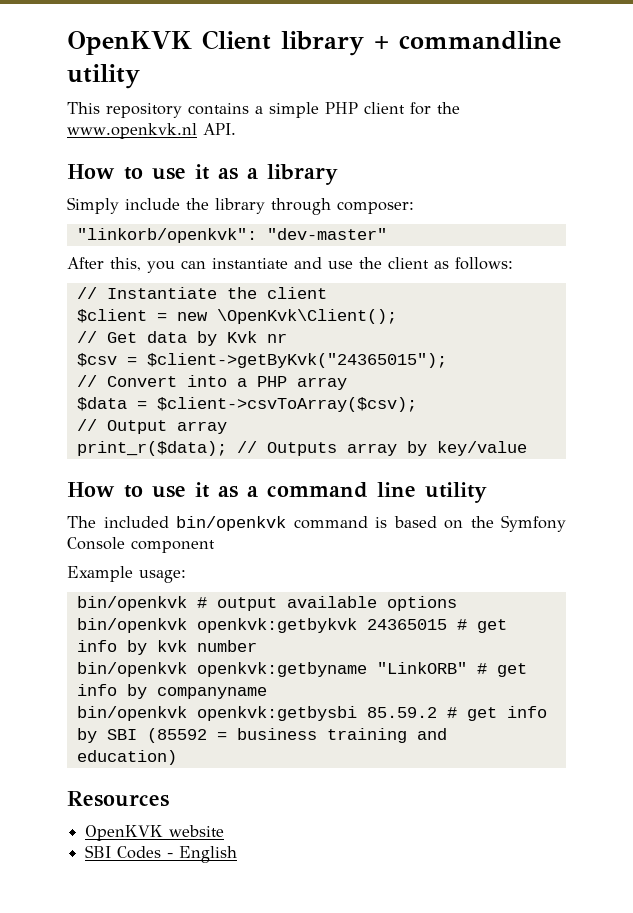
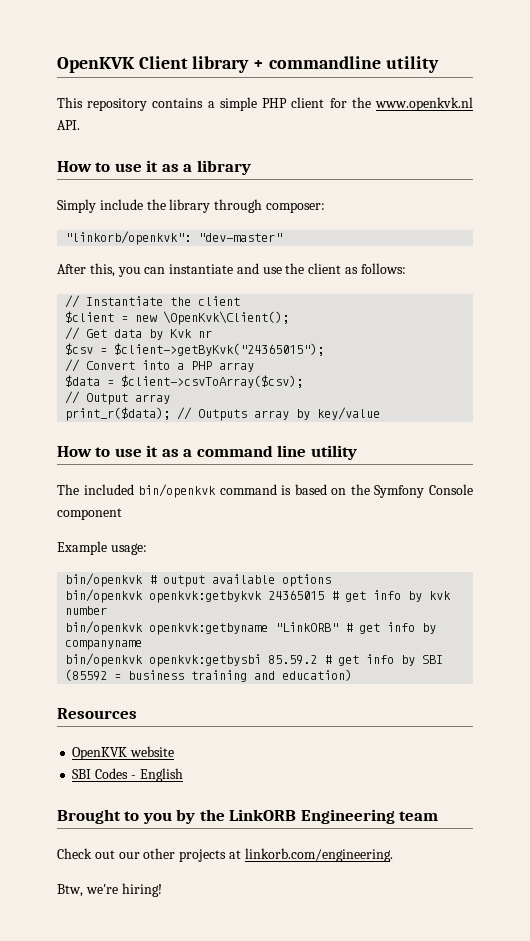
(238, 854) none -> [57,809,439,824] [57,848,393,862] [57,883,162,897] // Brought to you by the LinkORB Engineering team // Check out our other projects at linkorb.com/engineering. // Btw, we're hiring!

